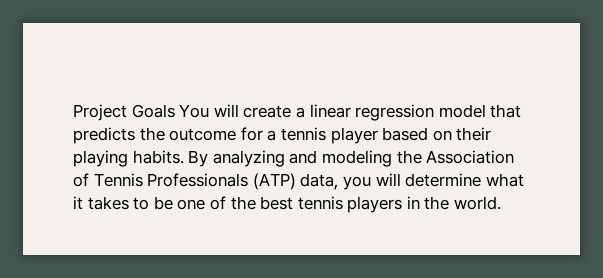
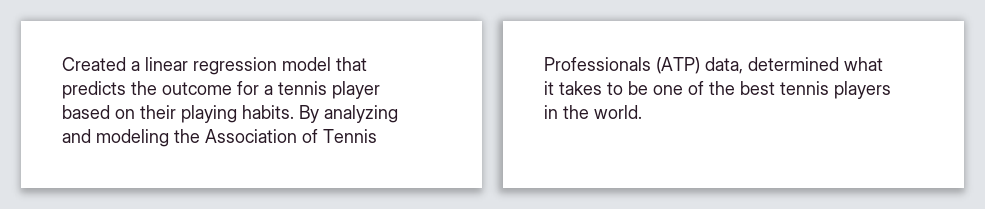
[73,104,292,121] Project Goals You will create -> [62,57,126,71] Created
[342,173,482,190] you will determine -> [748,57,839,71] determined

